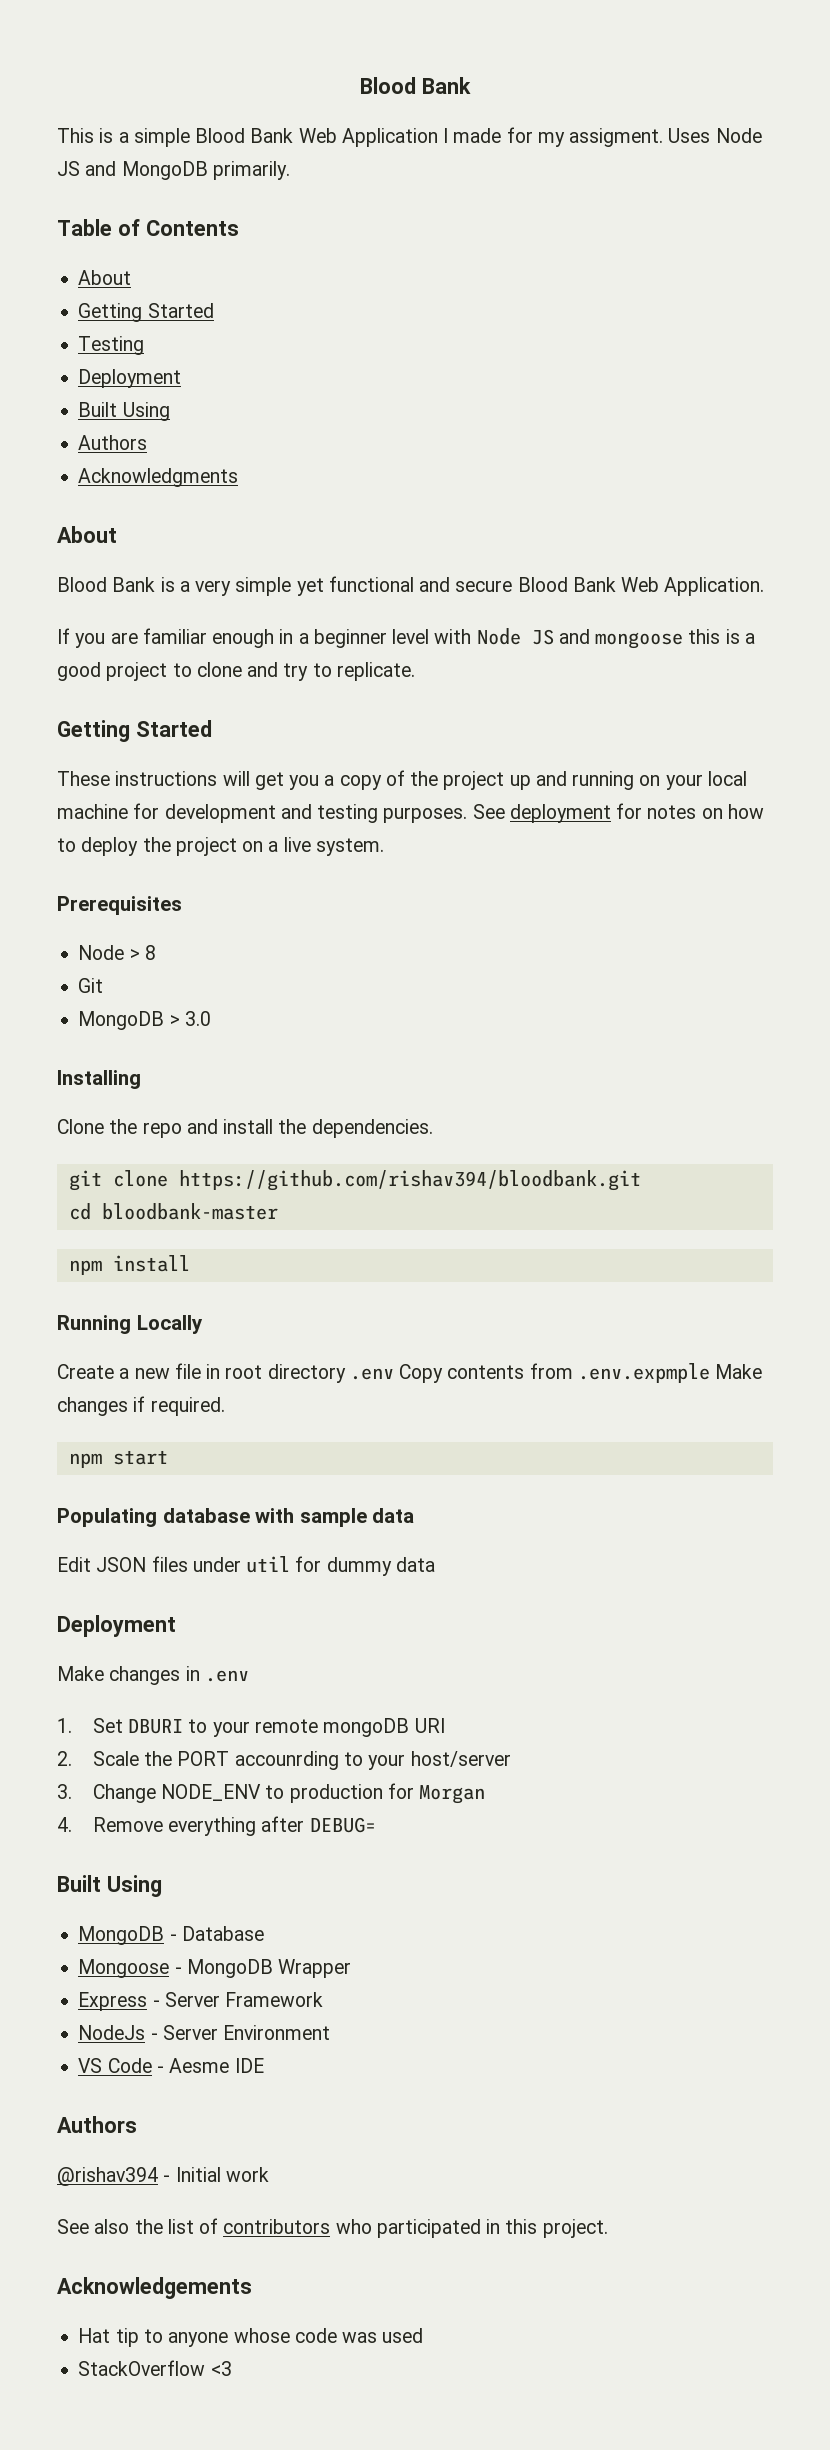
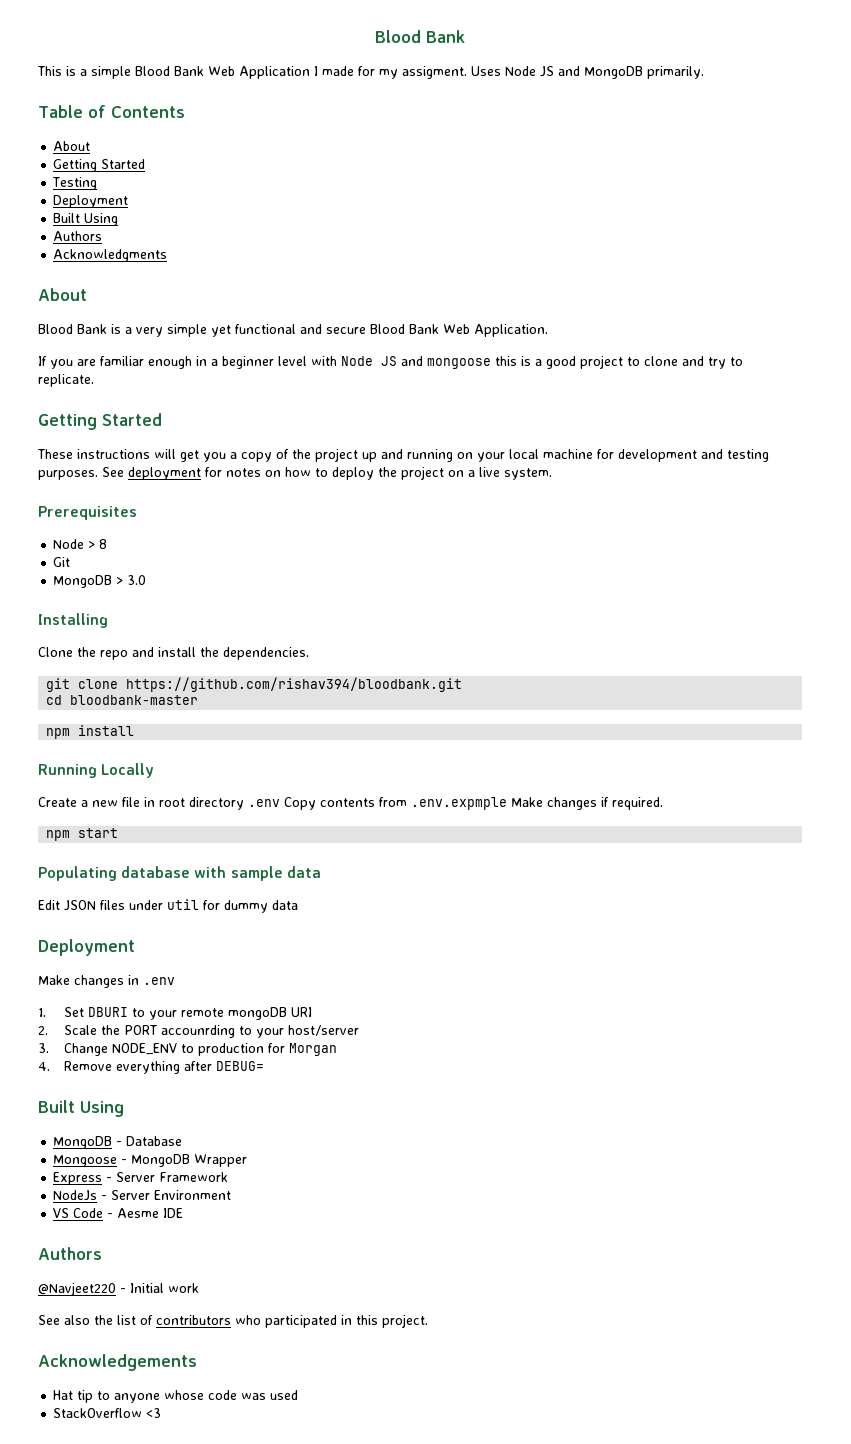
[57,2167,158,2186] @rishav394 -> [38,1282,116,1296] @Navjeet220

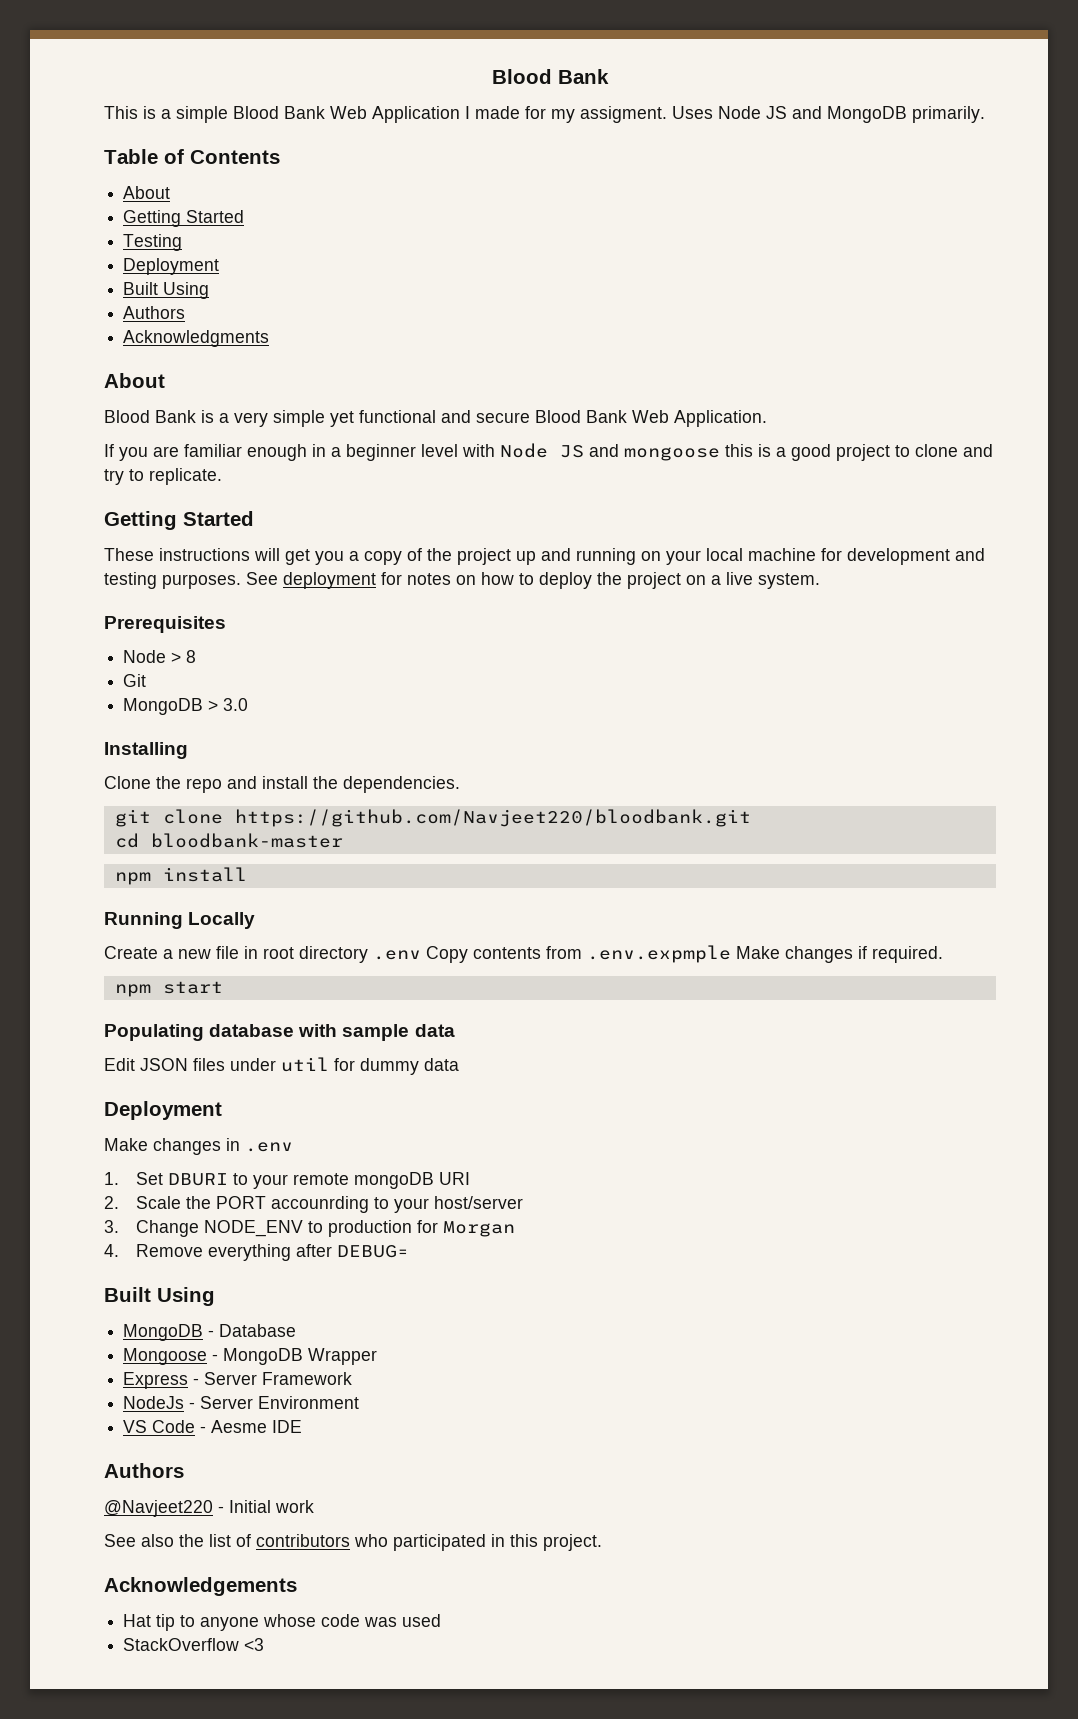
[126,677,463,692] https://github.com/rishav394/bloodbank.git -> [234,809,751,827] https://github.com/Navjeet220/bloodbank.git

